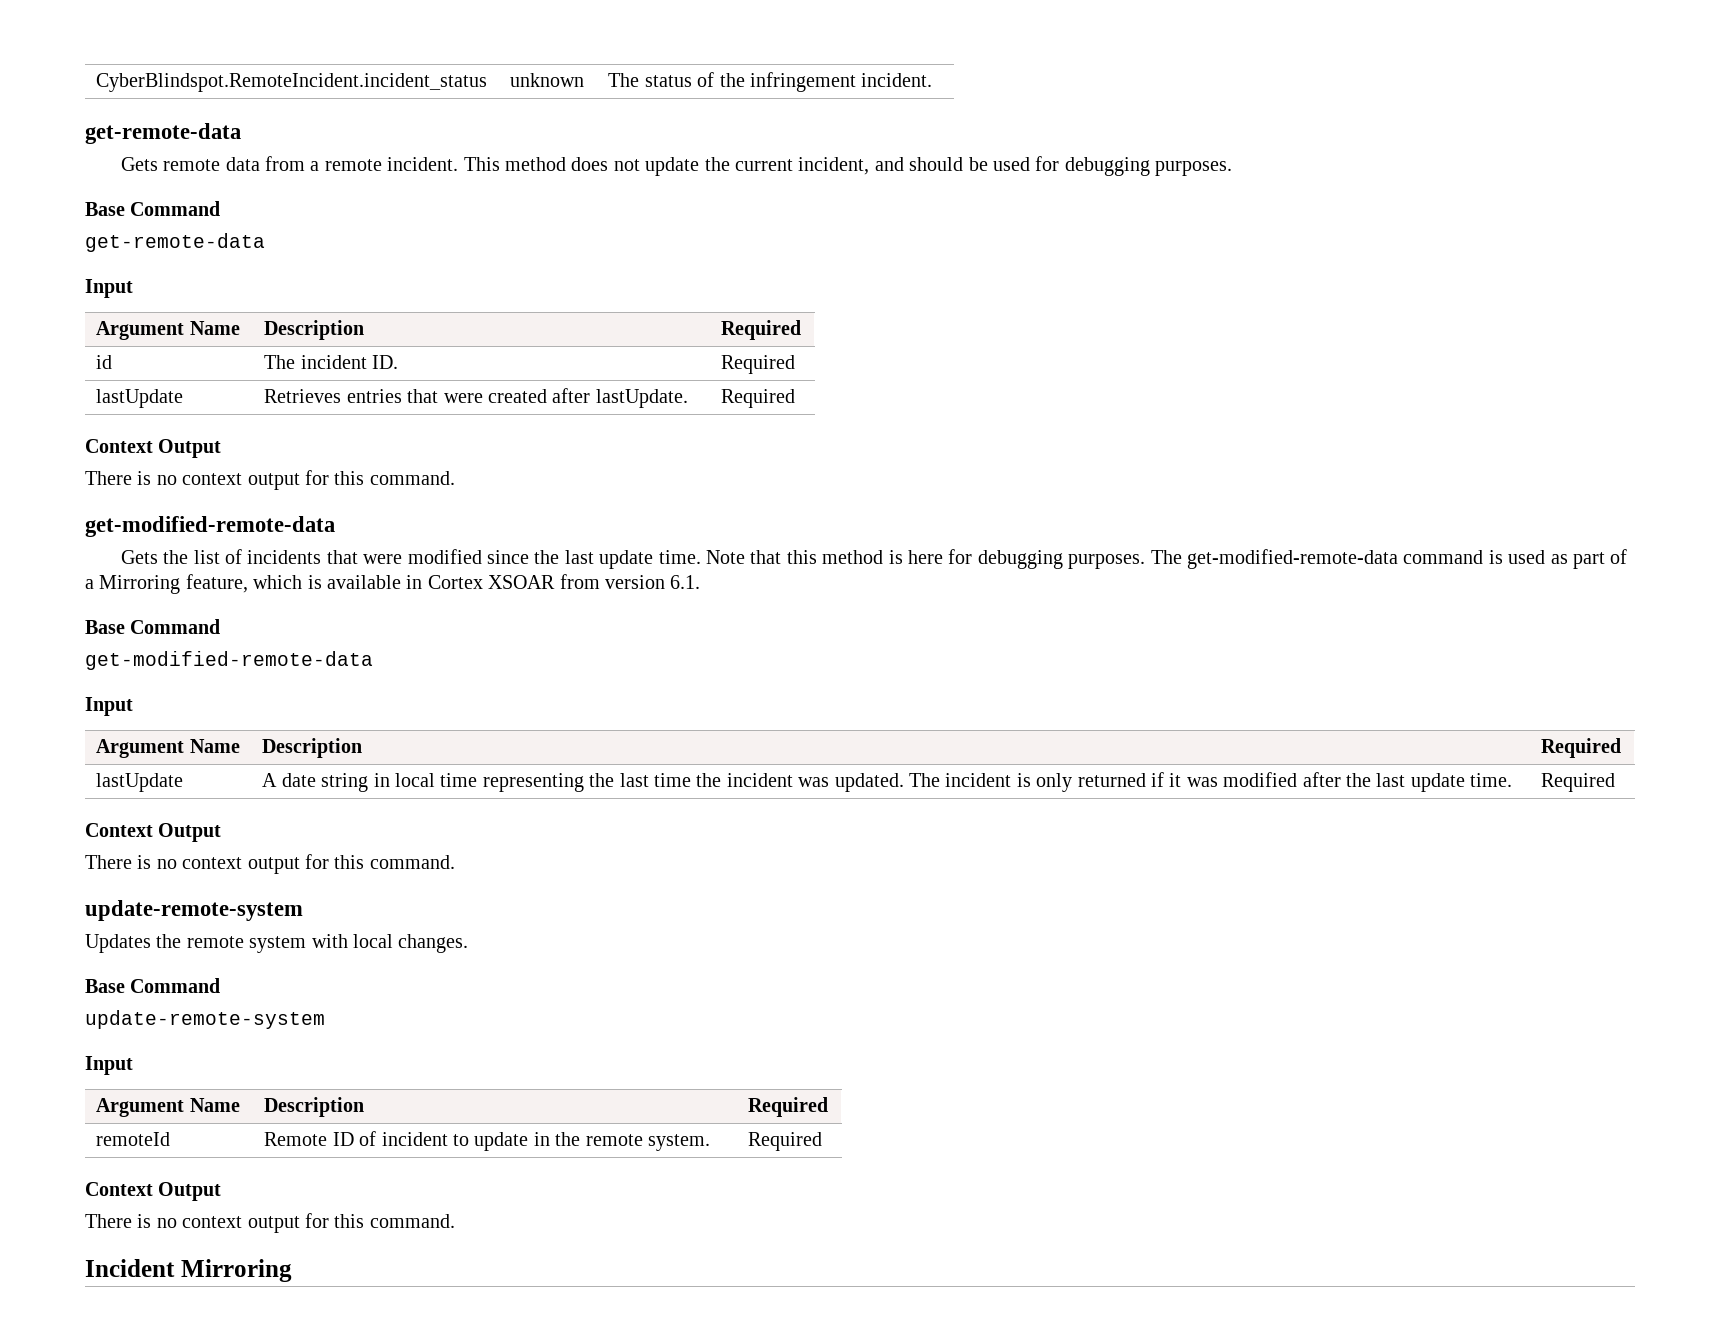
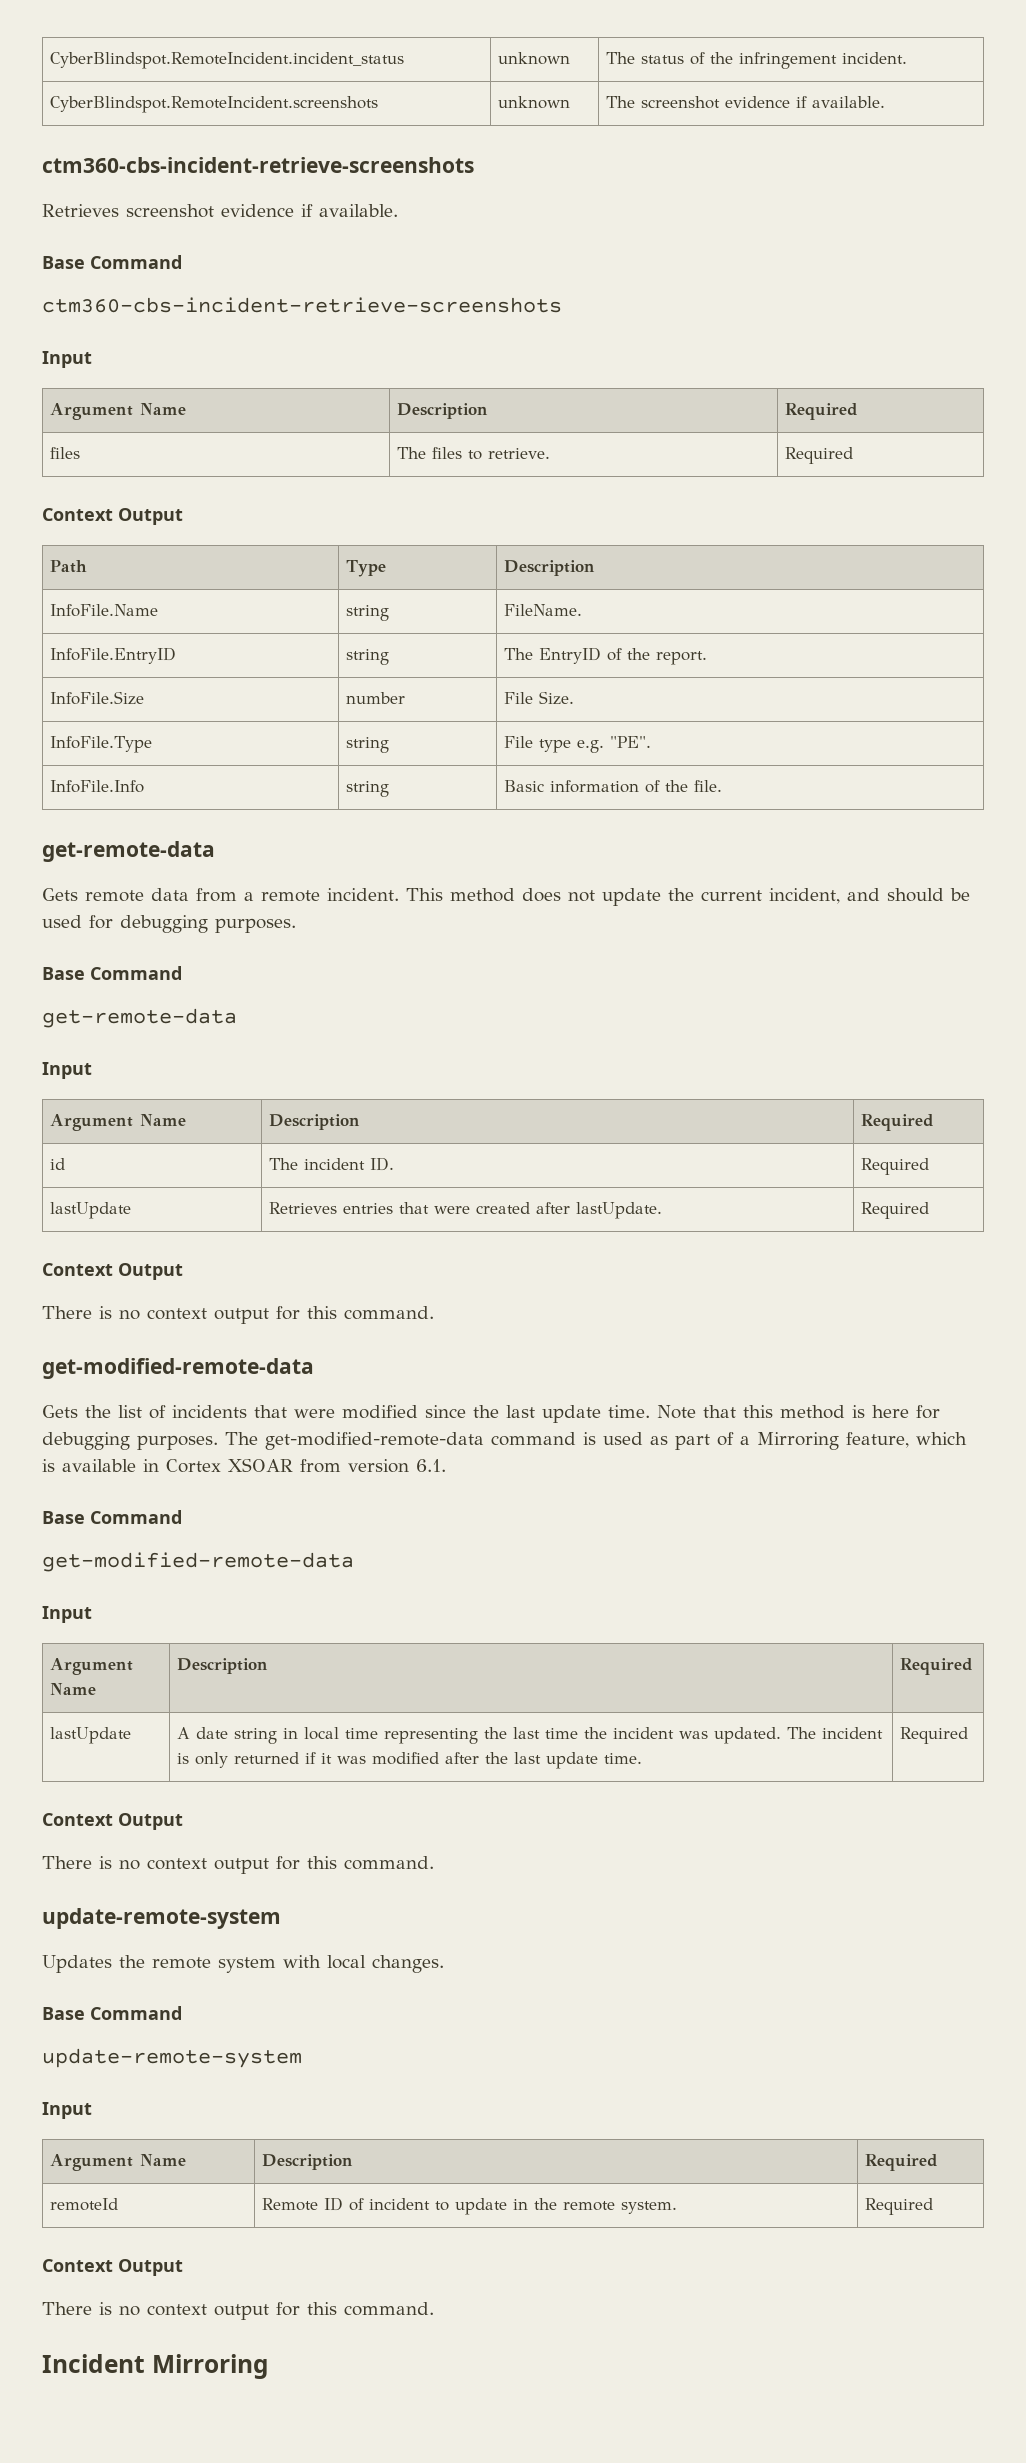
(933, 80) none -> [50,96,379,113] [498,96,571,109] [606,96,886,109] [42,157,474,173] [42,204,398,218] [42,255,182,269] [42,297,562,313] [42,351,92,368] [50,403,187,420] [397,403,489,419] [785,403,859,420] [50,447,81,459] [397,447,551,460] [785,447,854,464] [42,508,183,525] [50,560,88,573] [346,560,387,577] [504,560,596,576] [50,604,159,617] [346,605,390,621] [504,604,583,616] [50,647,177,664] [346,649,390,665] [504,647,708,665] [50,691,145,705] [346,692,406,704] [504,691,575,705] [50,736,153,753] [346,737,390,753] [504,736,652,753] [50,780,145,793] [346,781,390,797] [504,780,723,793] // CyberBlindspot.RemoteIncident.screenshots | unknown | The screenshot evidence if available. // ctm360-cbs-incident-retrieve-screenshots // Retrieves screenshot evidence if available. // Base Command // ctm360-cbs-incident-retrieve-screenshots // Input // Argument Name | Description | Required // files | The files to retrieve. | Required // Context Output // Path | Type | Description // InfoFile.Name | string | FileName. // InfoFile.EntryID | string | The EntryID of the report. // InfoFile.Size | number | File Size. // InfoFile.Type | string | File type e.g. "PE". // InfoFile.Info | string | Basic information of the file.

